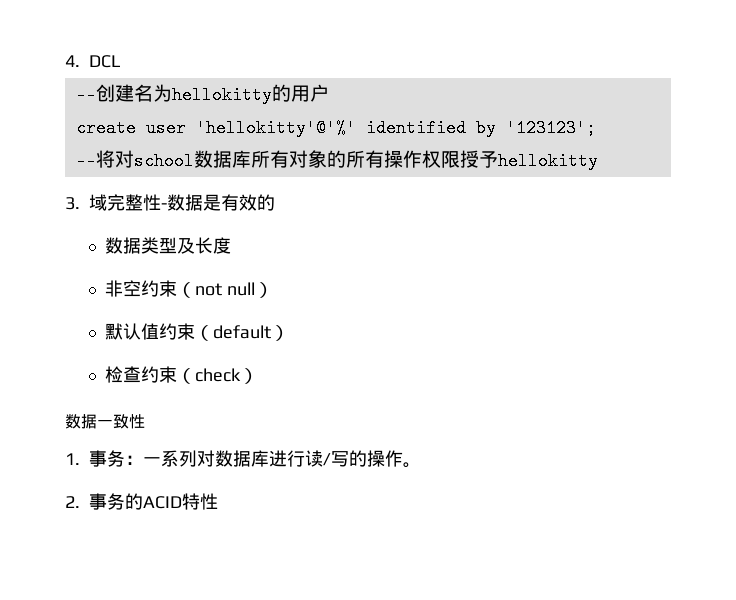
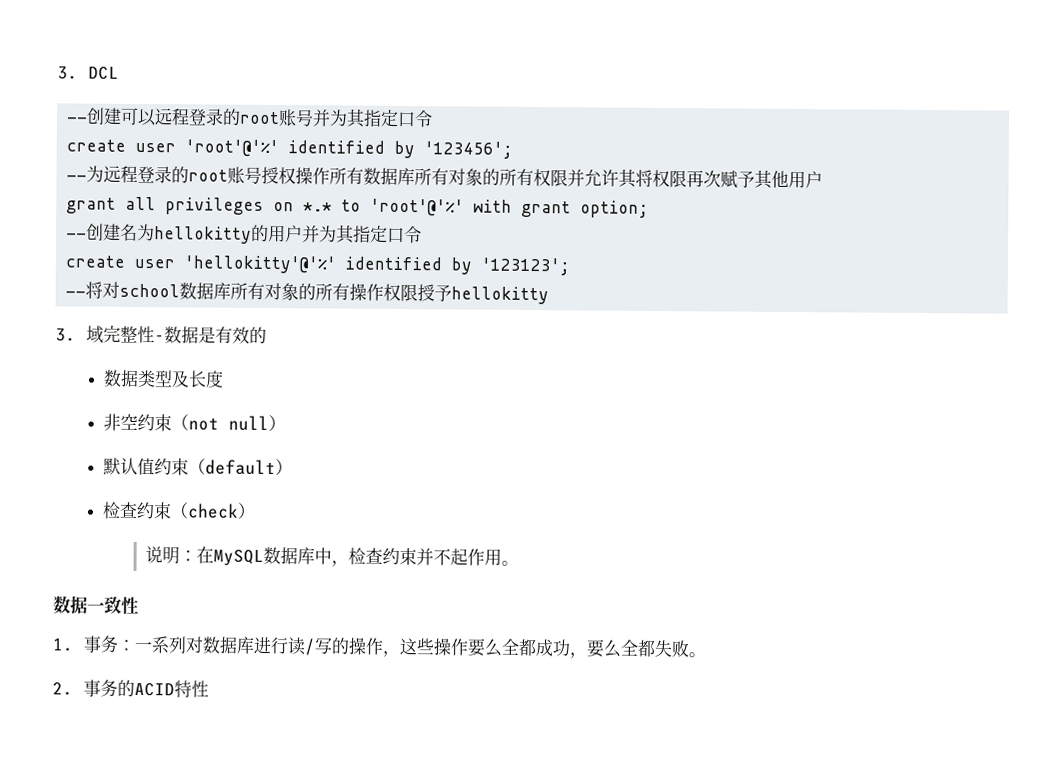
[65,55,80,67] 4. -> [57,66,78,80] 3.
(120, 61) none -> [66,107,434,128] [66,139,514,159] [66,165,824,189] [66,196,650,218] // --创建可以远程登录的root账号并为其指定口令 // create user 'root'@'%' identified by '123456'; // --为远程登录的root账号授权操作所有数据库所有对象的所有权限并允许其将权限再次赋予其他用户 // grant all privileges on *.* to 'root'@'%' with grant option;
(329, 93) none -> [302,224,423,244] 并为其指定口令
(259, 376) none -> [145,546,520,567] // 说明：在MySQL数据库中，检查约束并不起作用。
(403, 458) none -> [381,637,689,659] ，这些操作要么全都成功，要么全都失败

